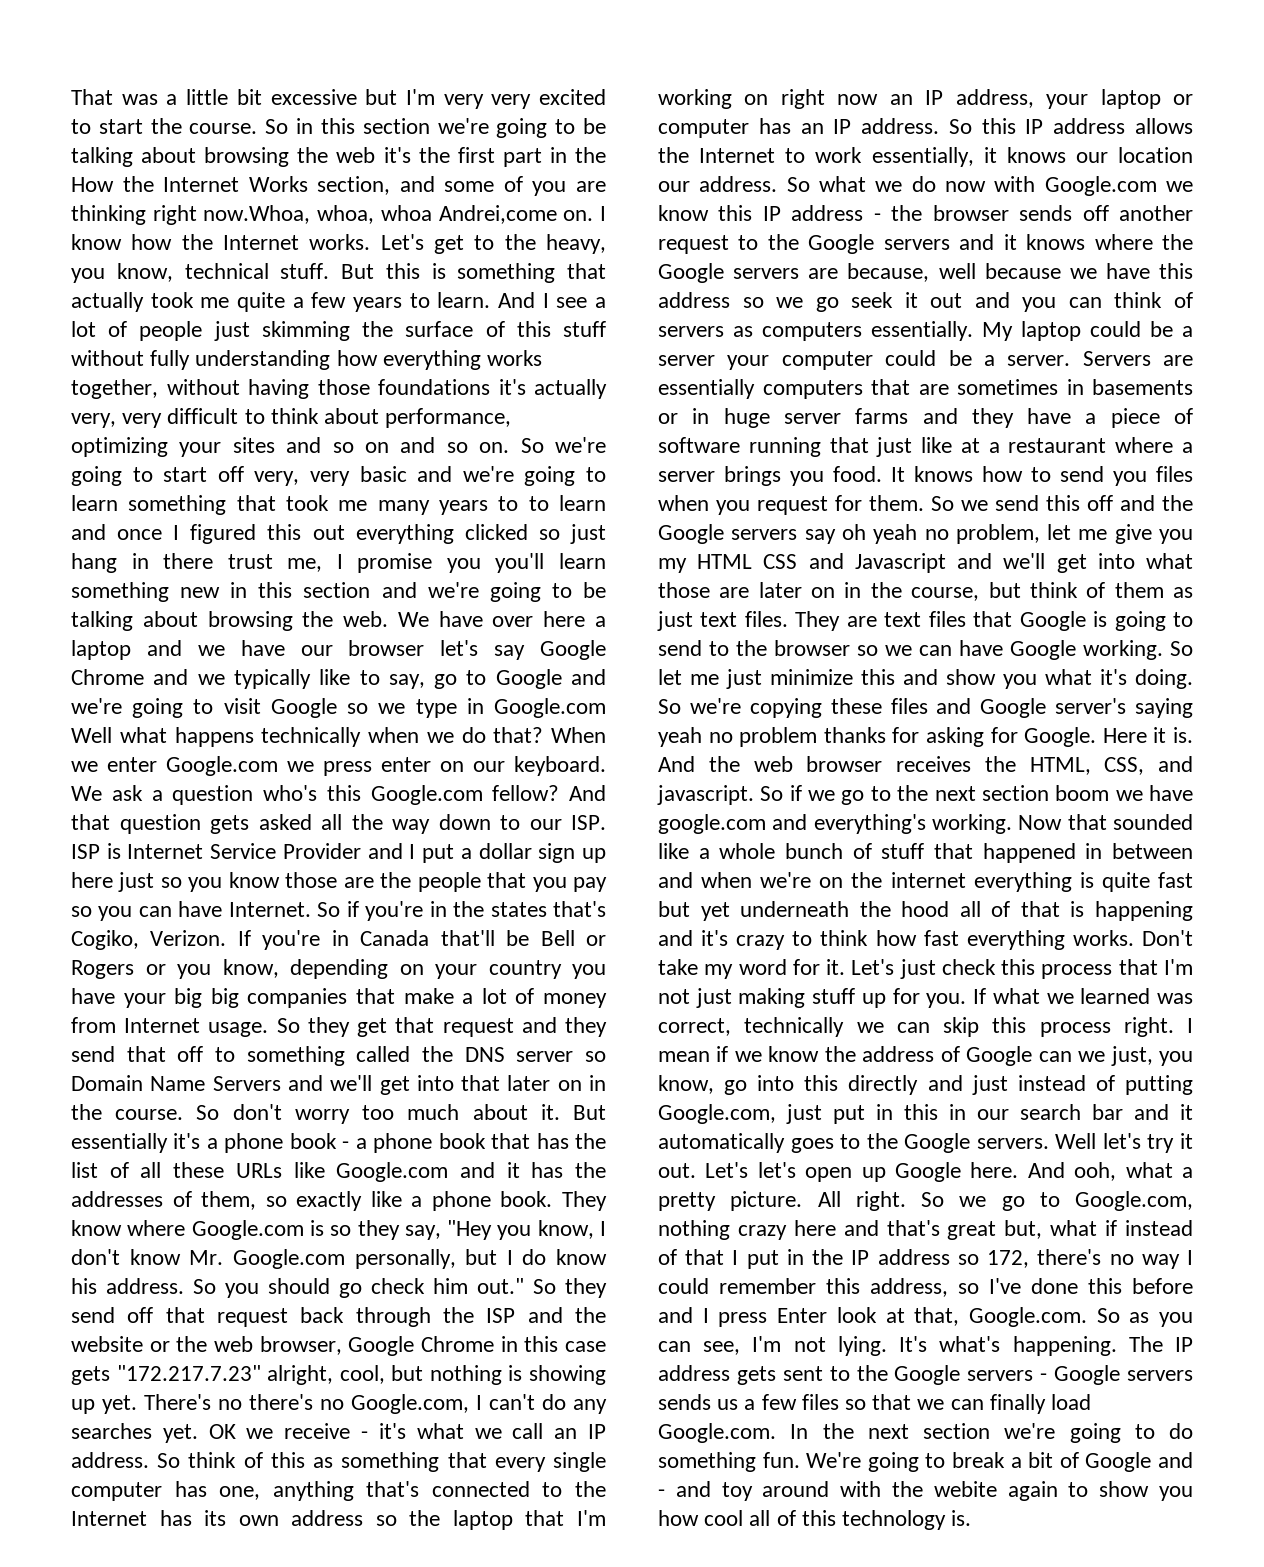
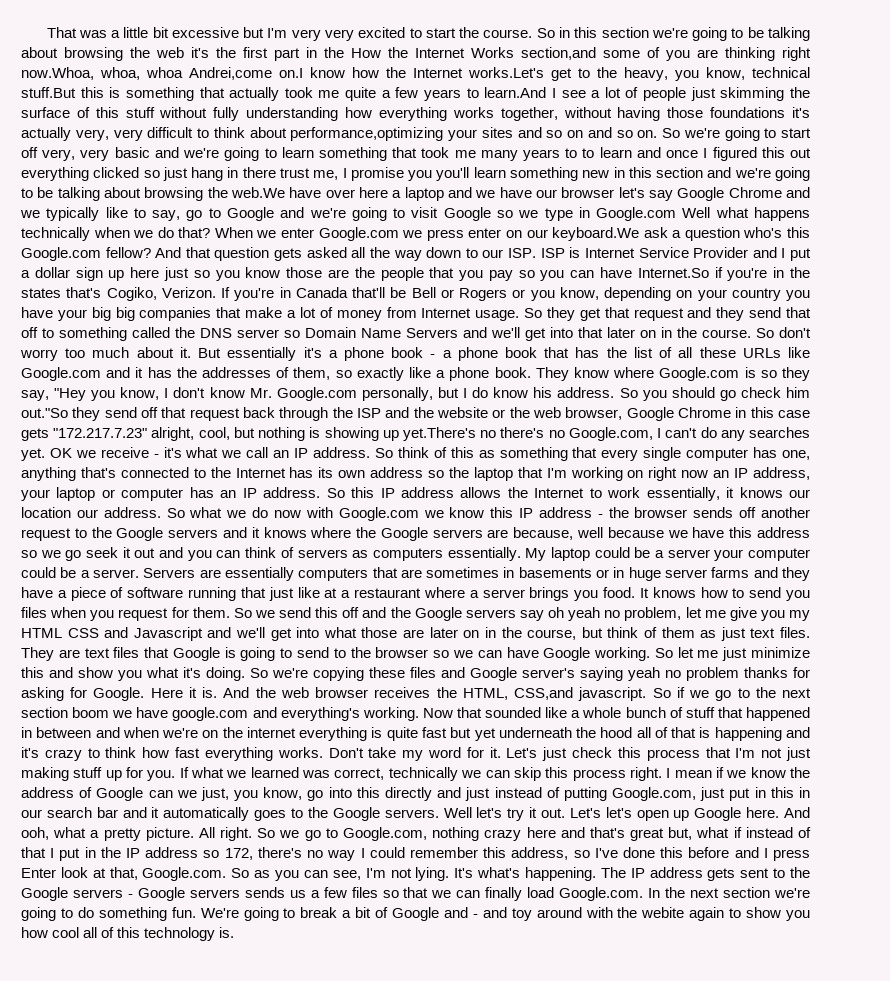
[317,176,435,195] section, and -> [521,47,596,60] section,and
[563,206,606,221] on. I -> [279,68,303,78] on.I
[309,234,424,250] works. Let's -> [468,67,544,78] works.Let's
[280,263,374,279] stuff. But -> [21,87,76,98] stuff.But
[437,292,535,308] learn. And -> [484,87,547,98] learn.And
[385,408,512,428] [71,437,168,457] performance, optimizing -> [290,127,444,141] performance,optimizing
[343,611,429,627] web. We -> [231,187,286,198] web.We
[514,756,606,776] [71,786,102,801] keyboard. We -> [552,227,640,241] keyboard.We
[228,902,341,917] Internet. So -> [637,268,709,278] Internet.So
[477,1278,556,1294] out." So -> [21,408,68,418] out."So
[102,1394,211,1414] yet. There's -> [403,427,477,441] yet.There's
[1104,756,1193,775] CSS, and -> [514,687,574,700] CSS,and

